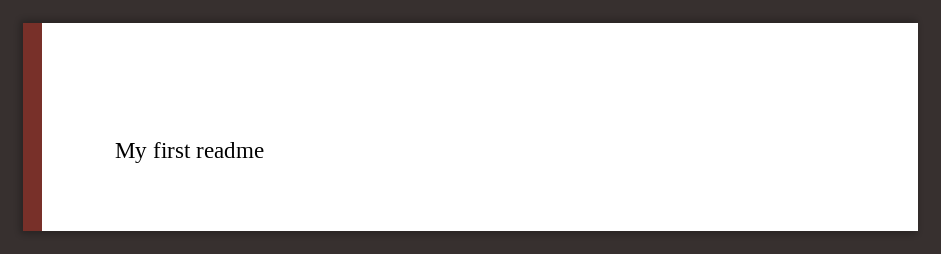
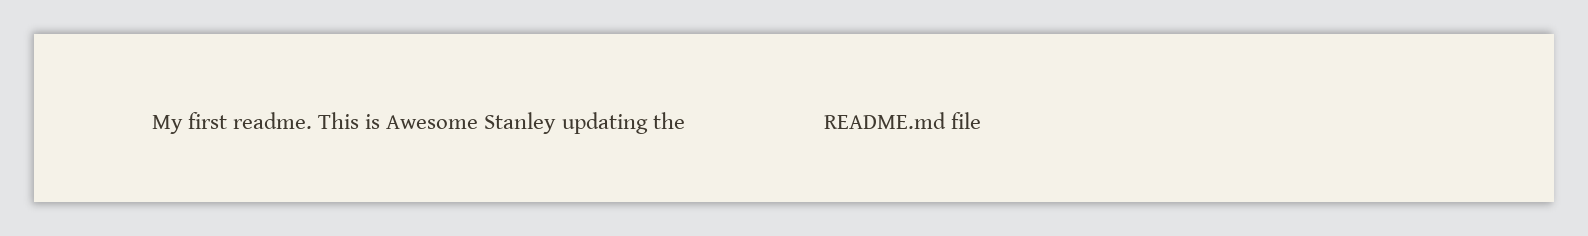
[196,142,265,158] readme -> [233,112,982,134] readme. This is Awesome Stanley updating the README.md file

